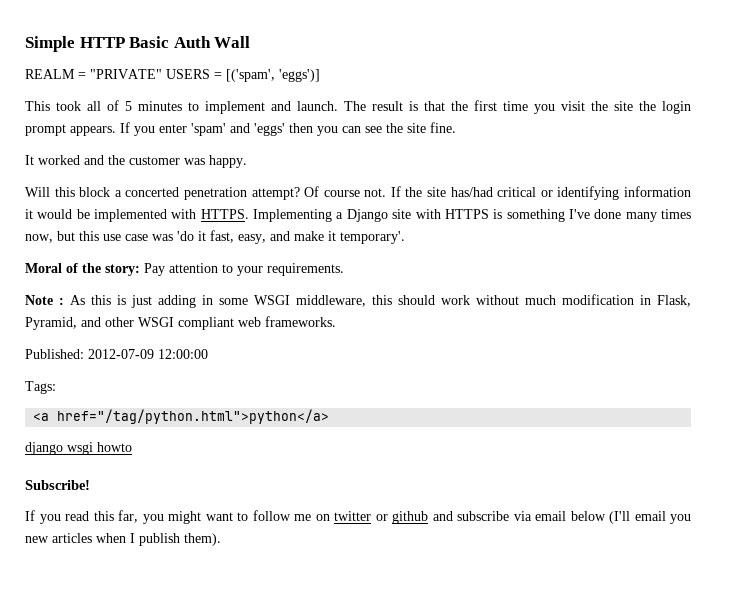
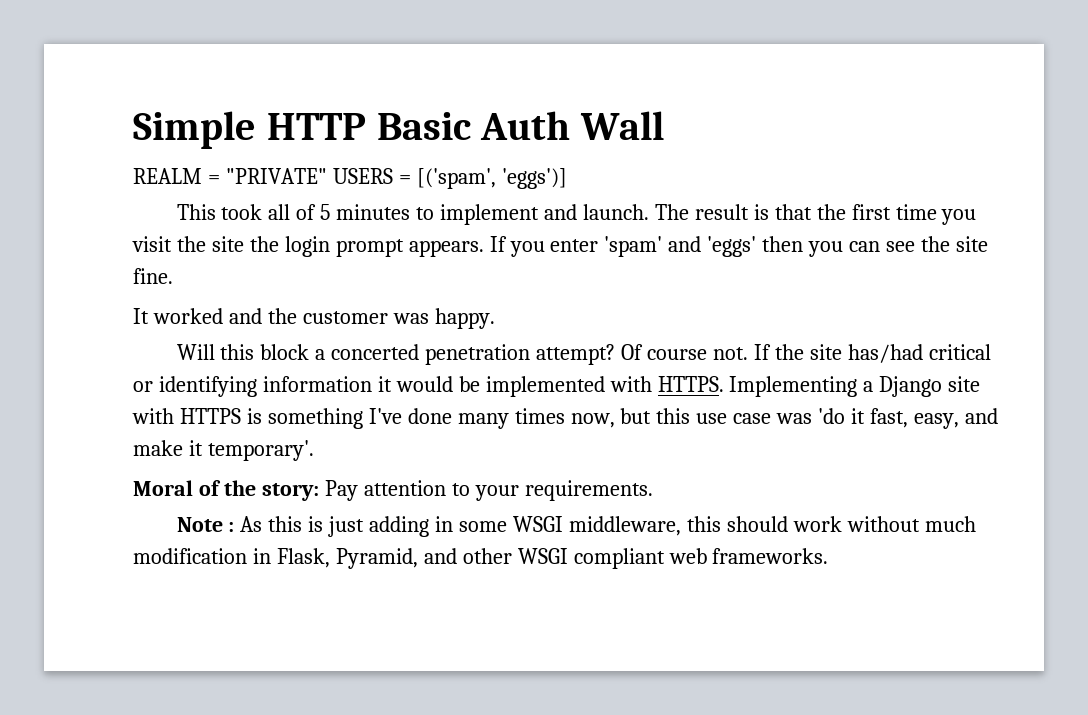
[25,349,208,359] [25,381,56,394] [33,409,330,424] [25,442,132,455] [25,480,90,490] [25,510,691,524] [25,533,221,546] // Published: 2012-07-09 12:00:00 // Tags: // <a href="/tag/python.html">python</a> // django wsgi howto // Subscribe! // If you read this far, you might want to follow me on twitter or github and subscribe via email below (I'll email you new articles when I publish them). -> (829, 556) none

